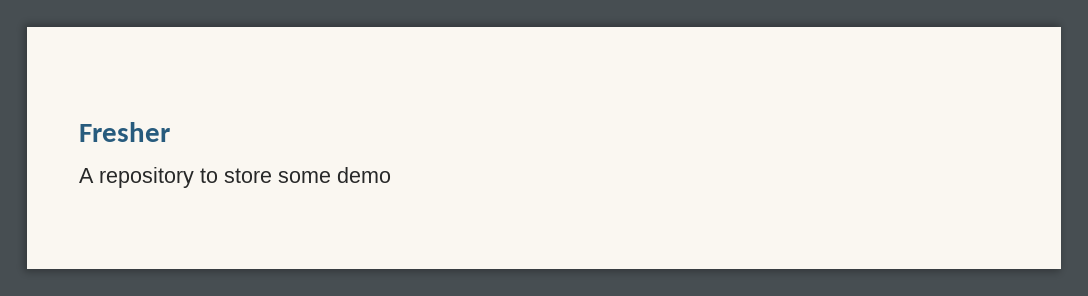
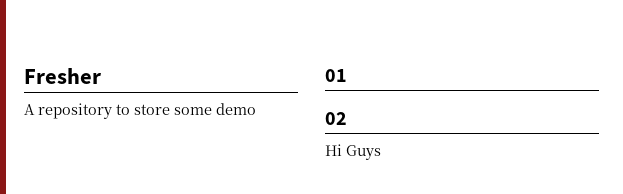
(391, 175) none -> [325,69,347,82] [325,112,347,125] [325,144,381,160] // 01 // 02 // Hi Guys

